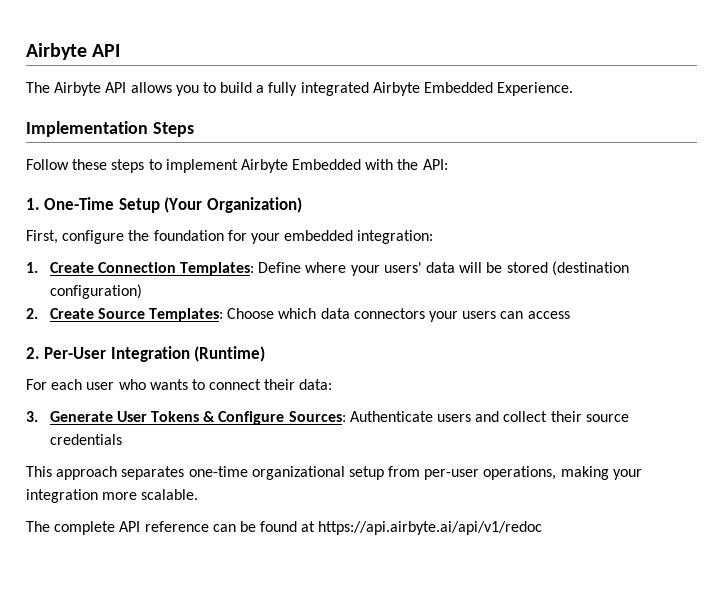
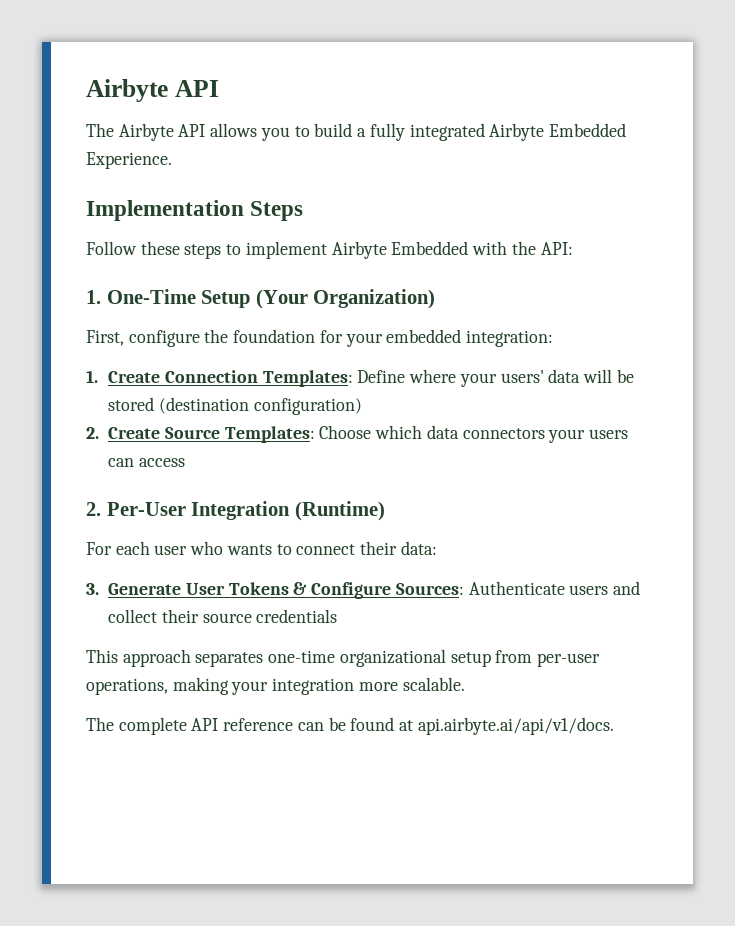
[318,521,543,535] https://api.airbyte.ai/api/v1/redoc -> [417,717,614,735] api.airbyte.ai/api/v1/docs.

